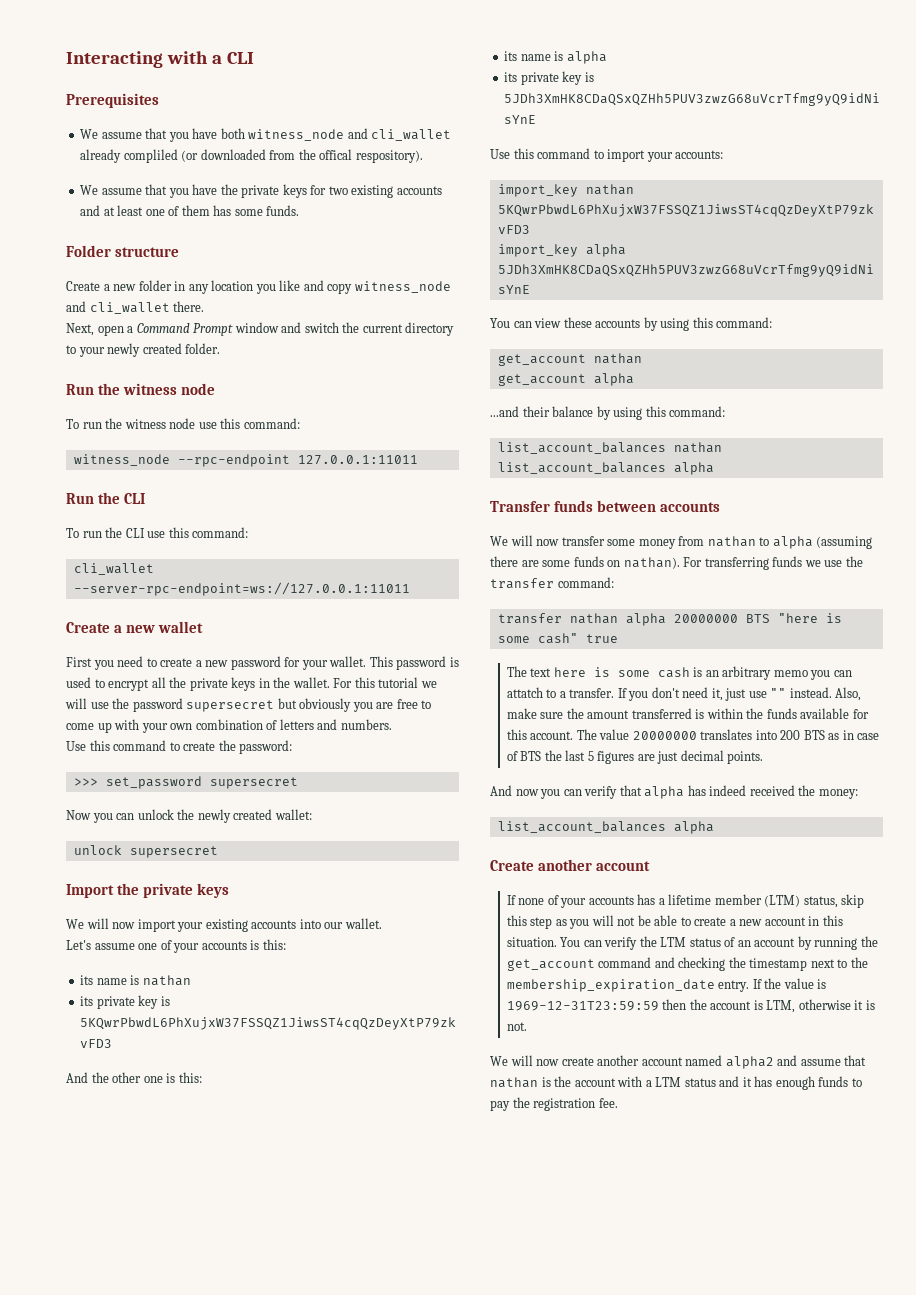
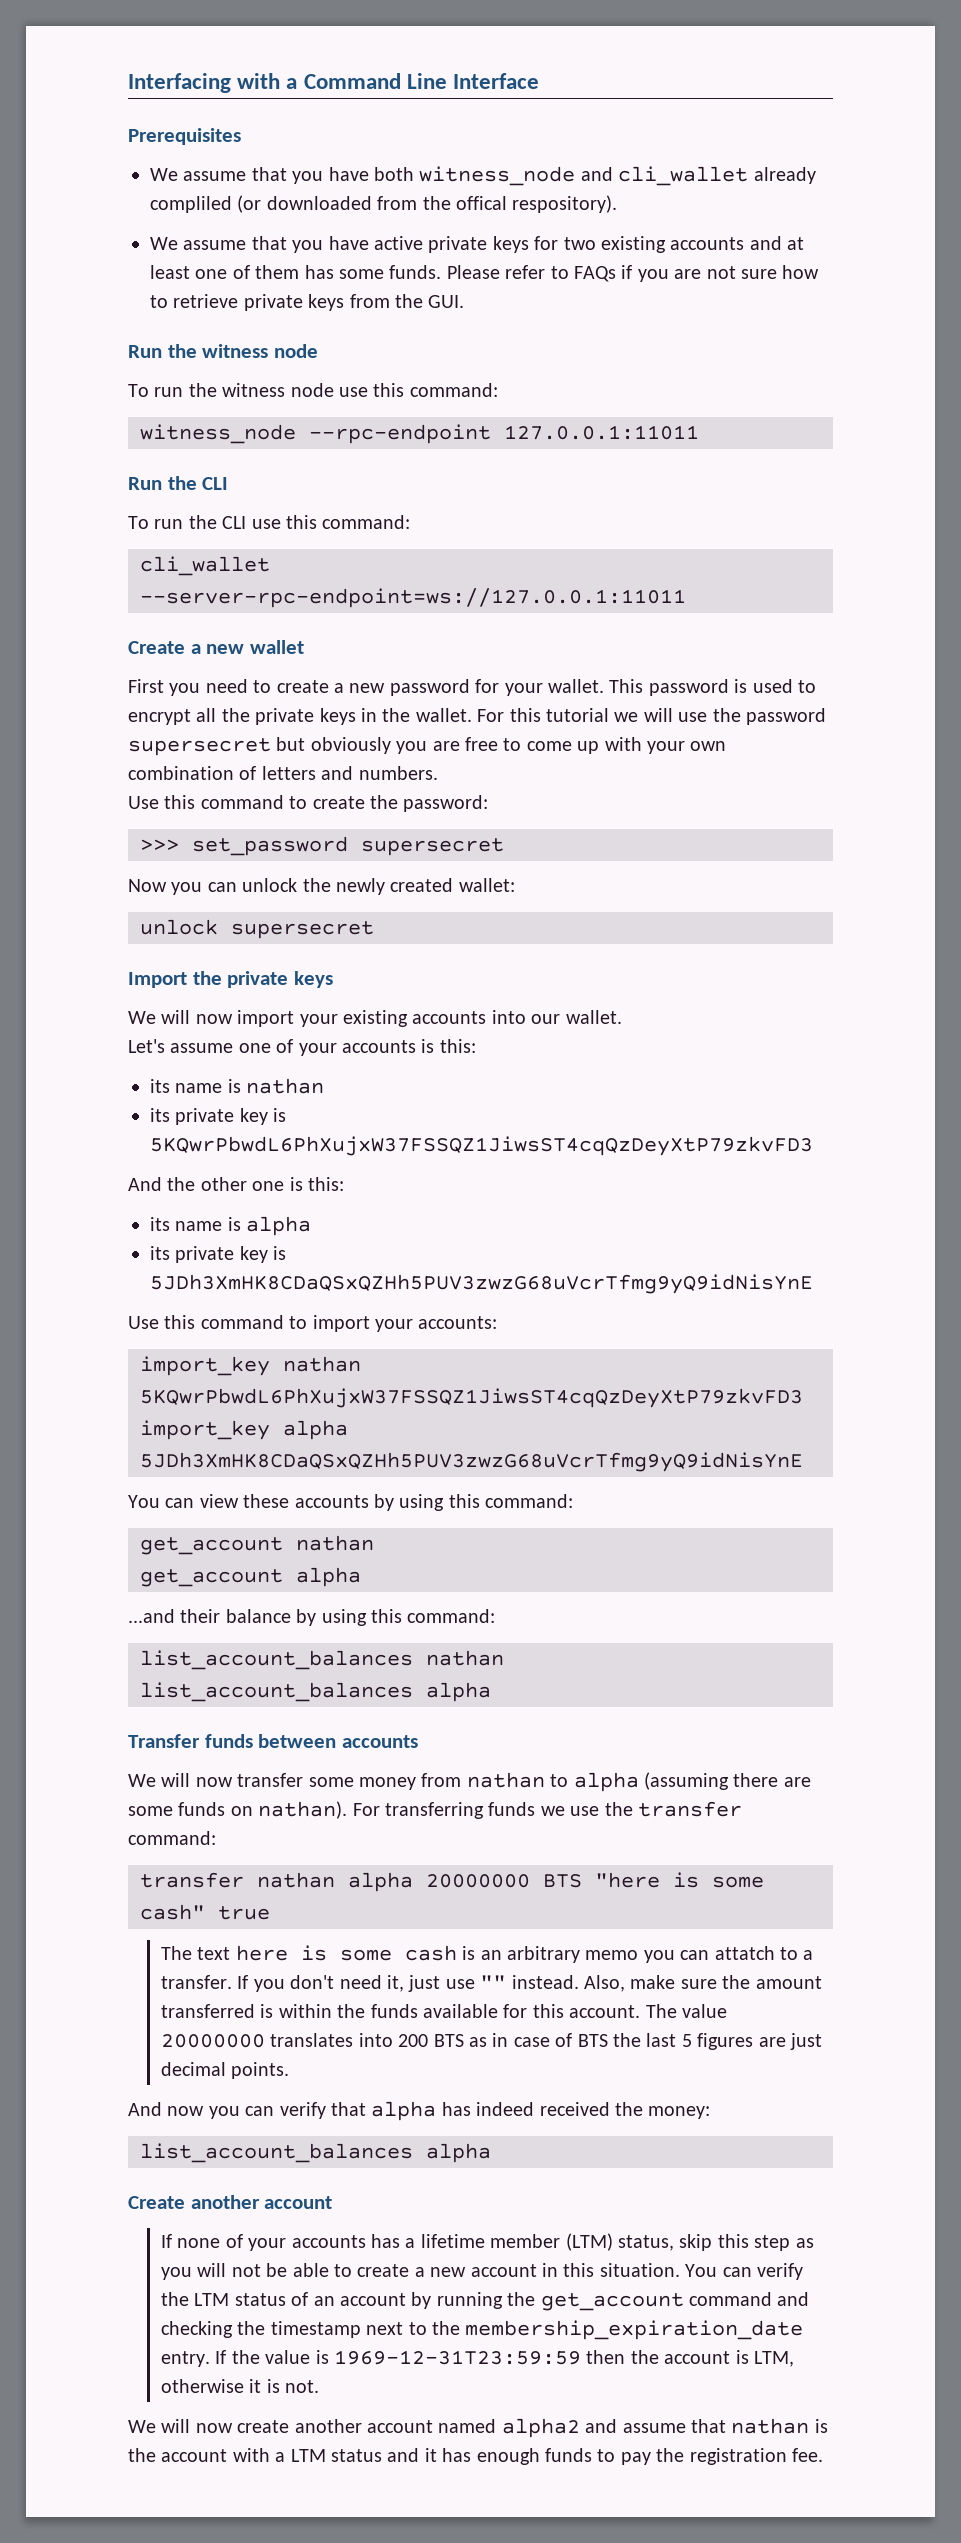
[66,51,254,68] Interacting with a CLI -> [128,73,540,93] Interfacing with a Command Line Interface
[220,184,238,195] the -> [374,236,423,250] active
[66,245,179,257] [66,280,451,294] [66,301,205,314] [66,322,455,336] [66,343,221,357] // Folder structure // Create a new folder in any location you like and copy witness_node and cli_wallet there. // Next, open a Command Prompt window and switch the current directory to your newly created folder. -> [446,265,820,282] [150,294,465,311] Please refer to FAQs if you are not sure how to retrieve private keys from the GUI.

